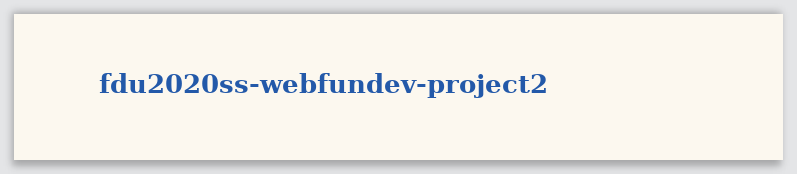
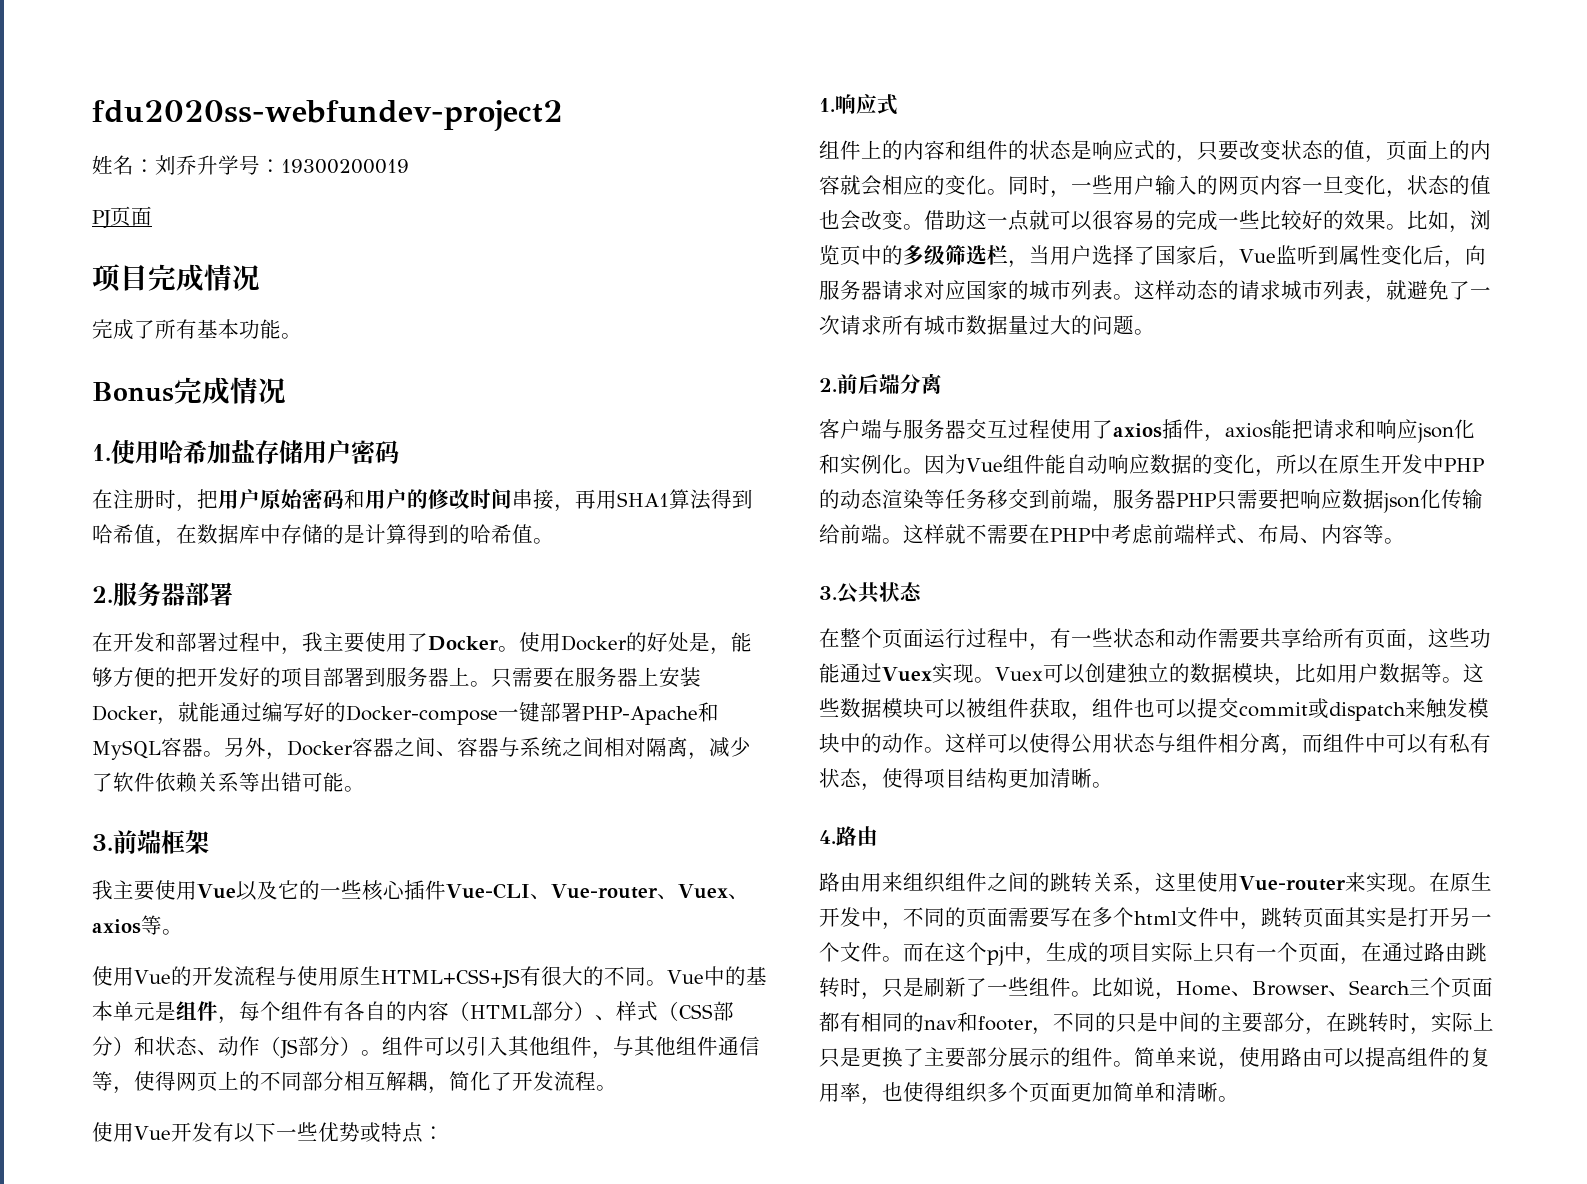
(548, 85) none -> [92,155,409,175] [92,206,152,229] [92,264,260,292] [92,319,302,340] [92,377,286,405] [92,439,399,464] [92,489,753,512] [92,524,554,547] [92,582,233,607] [92,632,752,655] [92,667,701,688] [92,702,719,725] [92,737,751,760] [92,772,365,793] [92,830,209,854] [92,880,749,901] [92,915,183,935] [92,966,767,989] [92,1001,734,1024] [92,1036,760,1059] [92,1071,617,1094] [92,1122,444,1143] [819,94,898,115] [819,140,1491,163] [819,175,1491,198] [819,210,1491,233] [819,244,1486,268] [819,280,1491,303] [819,315,1155,335] [819,373,942,394] [819,419,1475,443] [819,454,1484,477] [819,489,1483,513] [819,524,1405,545] [819,582,922,604] [819,628,1491,651] [819,663,1484,686] [819,698,1489,721] [819,733,1491,756] [819,768,1113,791] [819,826,878,846] [819,872,1492,895] [819,907,1492,930] [819,942,1487,966] [819,977,1493,1000] [819,1012,1494,1035] [819,1047,1491,1070] [819,1082,1239,1105] // 姓名：刘乔升学号：19300200019 // PJ页面 // 项目完成情况 // 完成了所有基本功能。 // Bonus完成情况 // 1.使用哈希加盐存储用户密码 // 在注册时，把用户原始密码和用户的修改时间串接，再用SHA1算法得到哈希值，在数据库中存储的是计算得到的哈希值。 // 2.服务器部署 // 在开发和部署过程中，我主要使用了Docker。使用Docker的好处是，能够方便的把开发好的项目部署到服务器上。只需要在服务器上安装Docker，就能通过编写好的Docker-compose一键部署PHP-Apache和MySQL容器。另外，Docker容器之间、容器与系统之间相对隔离，减少了软件依赖关系等出错可能。 // 3.前端框架 // 我主要使用Vue以及它的一些核心插件Vue-CLI、Vue-router、Vuex、axios等。 // 使用Vue的开发流程与使用原生HTML+CSS+JS有很大的不同。Vue中的基本单元是组件，每个组件有各自的内容（HTML部分）、样式（CSS部分）和状态、动作（JS部分）。组件可以引入其他组件，与其他组件通信等，使得网页上的不同部分相互解耦，简化了开发流程。 // 使用Vue开发有以下一些优势或特点： // 1.响应式 // 组件上的内容和组件的状态是响应式的，只要改变状态的值，页面上的内容就会相应的变化。同时，一些用户输入的网页内容一旦变化，状态的值也会改变。借助这一点就可以很容易的完成一些比较好的效果。比如，浏览页中的多级筛选栏，当用户选择了国家后，Vue监听到属性变化后，向服务器请求对应国家的城市列表。这样动态的请求城市列表，就避免了一次请求所有城市数据量过大的问题。 // 2.前后端分离 // 客户端与服务器交互过程使用了axios插件，axios能把请求和响应json化和实例化。因为Vue组件能自动响应数据的变化，所以在原生开发中PHP的动态渲染等任务移交到前端，服务器PHP只需要把响应数据json化传输给前端。这样就不需要在PHP中考虑前端样式、布局、内容等。 // 3.公共状态 // 在整个页面运行过程中，有一些状态和动作需要共享给所有页面，这些功能通过Vuex实现。Vuex可以创建独立的数据模块，比如用户数据等。这些数据模块可以被组件获取，组件也可以提交commit或dispatch来触发模块中的动作。这样可以使得公用状态与组件相分离，而组件中可以有私有状态，使得项目结构更加清晰。 // 4.路由 // 路由用来组织组件之间的跳转关系，这里使用Vue-router来实现。在原生开发中，不同的页面需要写在多个html文件中，跳转页面其实是打开另一个文件。而在这个pj中，生成的项目实际上只有一个页面，在通过路由跳转时，只是刷新了一些组件。比如说，Home、Browser、Search三个页面都有相同的nav和footer，不同的只是中间的主要部分，在跳转时，实际上只是更换了主要部分展示的组件。简单来说，使用路由可以提高组件的复用率，也使得组织多个页面更加简单和清晰。

